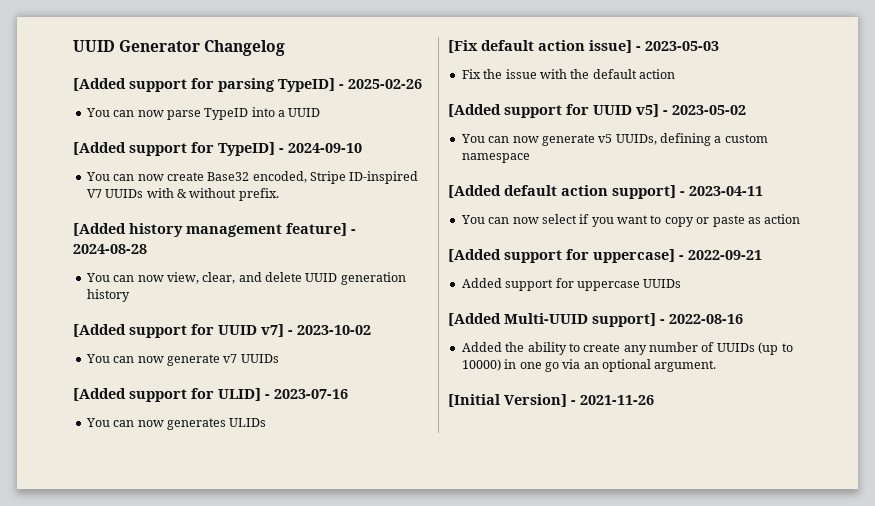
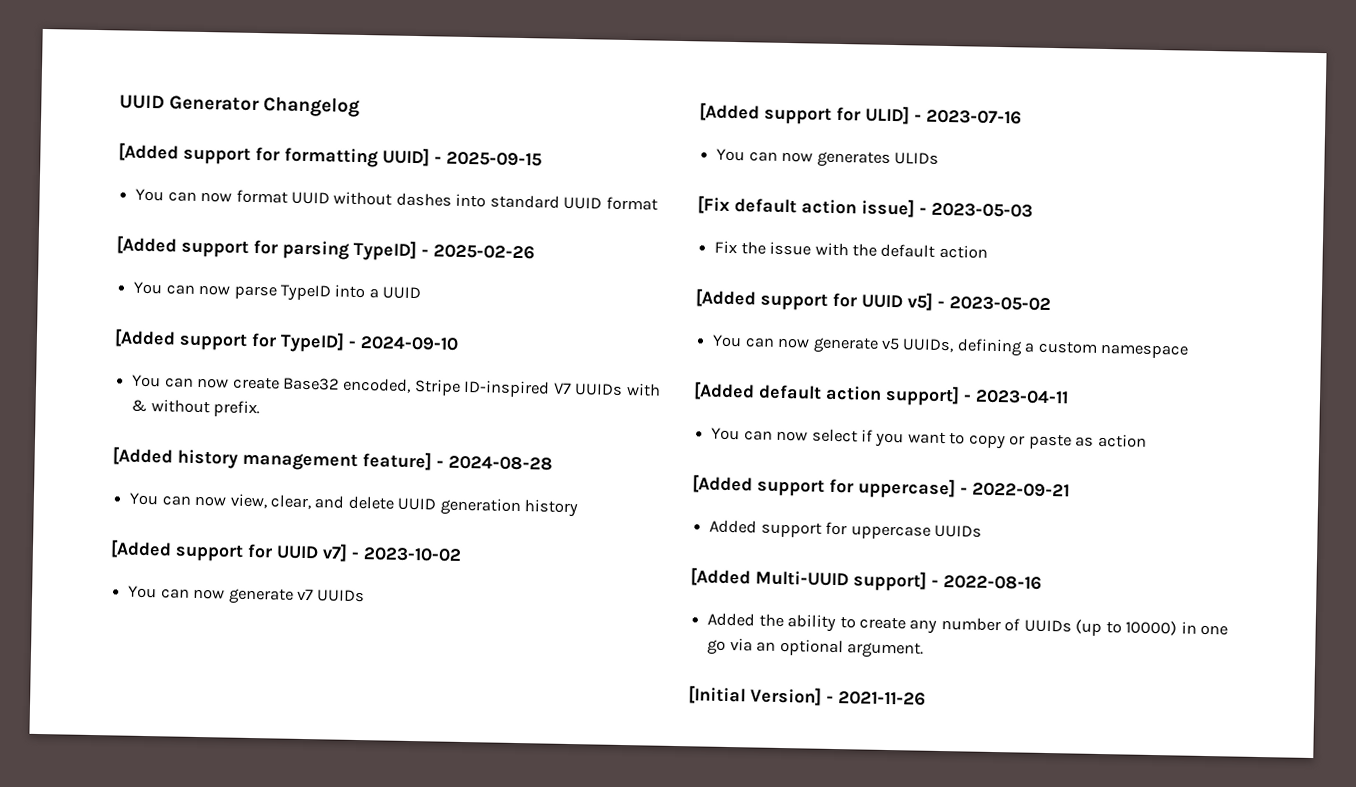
(286, 48) none -> [118,142,542,168] [135,188,658,211] // [Added support for formatting UUID] - 2025-09-15 // You can now format UUID without dashes into standard UUID format

